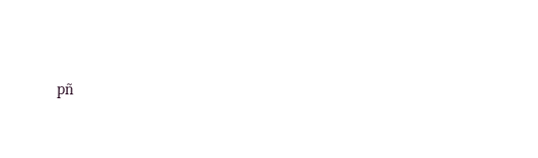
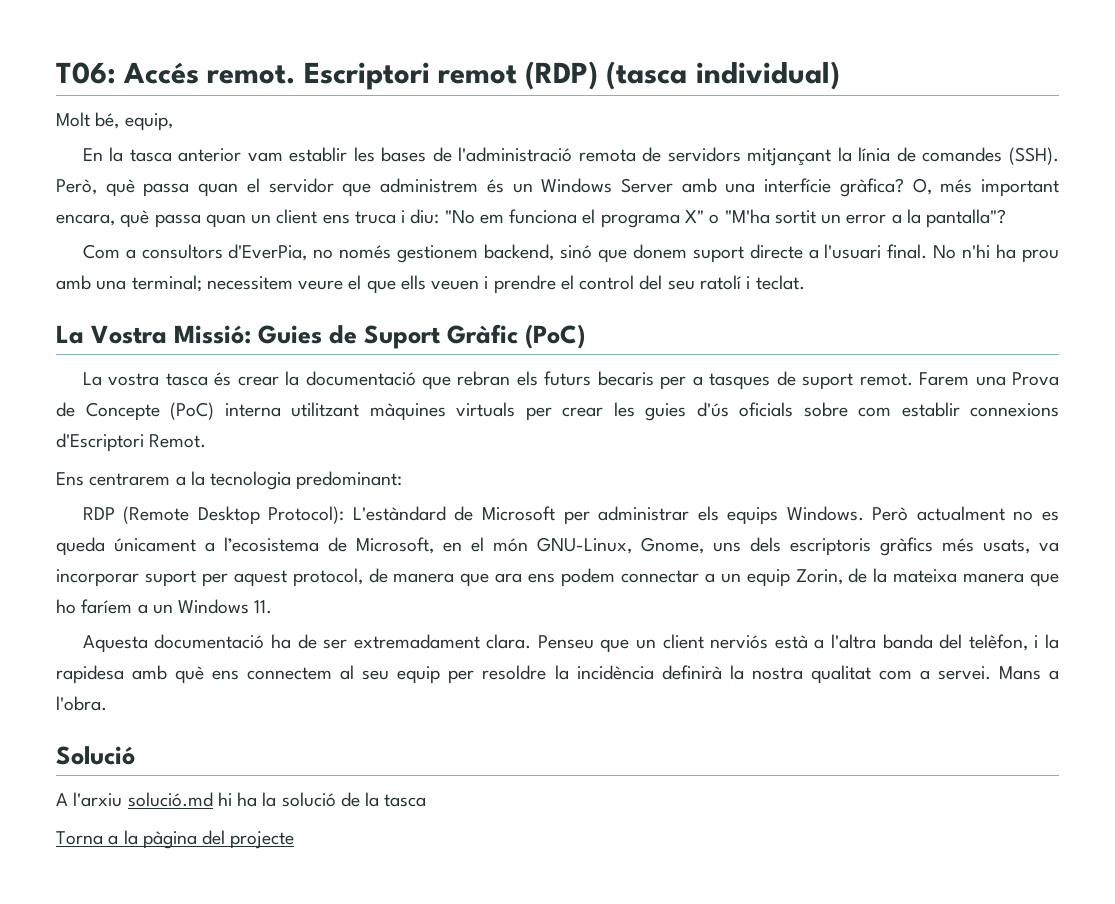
[56,83,74,99] pñ -> [56,61,840,90] [56,112,173,131] [82,147,1060,166] [56,178,1059,197] [56,209,1007,228] [82,244,1060,263] [56,275,805,294] [56,324,586,349] [82,371,1059,390] [56,402,1059,421] [56,433,207,452] [56,471,403,490] [82,506,1059,525] [56,537,1059,556] [56,568,1059,587] [56,599,273,614] [82,634,1059,653] [56,665,1059,684] [56,696,107,711] [56,746,135,765] [56,792,427,807] [56,830,295,849] T06: Accés remot. Escriptori remot (RDP) (tasca individual) // Molt bé, equip, // En la tasca anterior vam establir les bases de l'administració remota de servidors mitjançant la línia de comandes (SSH). Però, què passa quan el servidor que administrem és un Windows Server amb una interfície gràfica? O, més important encara, què passa quan un client ens truca i diu: "No em funciona el programa X" o "M'ha sortit un error a la pantalla"? // Com a consultors d'EverPia, no només gestionem backend, sinó que donem suport directe a l'usuari final. No n'hi ha prou amb una terminal; necessitem veure el que ells veuen i prendre el control del seu ratolí i teclat. // La Vostra Missió: Guies de Suport Gràfic (PoC) // La vostra tasca és crear la documentació que rebran els futurs becaris per a tasques de suport remot. Farem una Prova de Concepte (PoC) interna utilitzant màquines virtuals per crear les guies d'ús oficials sobre com establir connexions d'Escriptori Remot. // Ens centrarem a la tecnologia predominant: // RDP (Remote Desktop Protocol): L'estàndard de Microsoft per administrar els equips Windows. Però actualment no es queda únicament a l’ecosistema de Microsoft, en el món GNU-Linux, Gnome, uns dels escriptoris gràfics més usats, va incorporar suport per aquest protocol, de manera que ara ens podem connectar a un equip Zorin, de la mateixa manera que ho faríem a un Windows 11. // Aquesta documentació ha de ser extremadament clara. Penseu que un client nerviós està a l'altra banda del telèfon, i la rapidesa amb què ens connectem al seu equip per resoldre la incidència definirà la nostra qualitat com a servei. Mans a l'obra. // Solució // A l'arxiu solució.md hi ha la solució de la tasca // Torna a la pàgina del projecte

